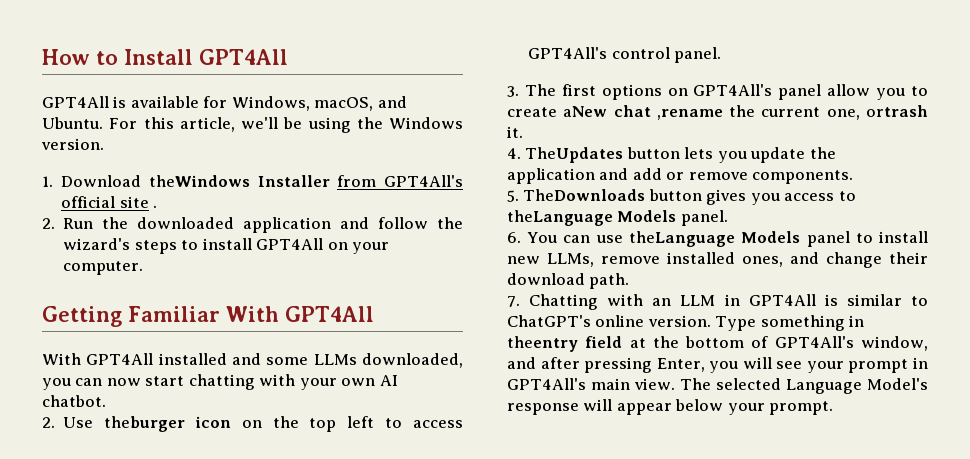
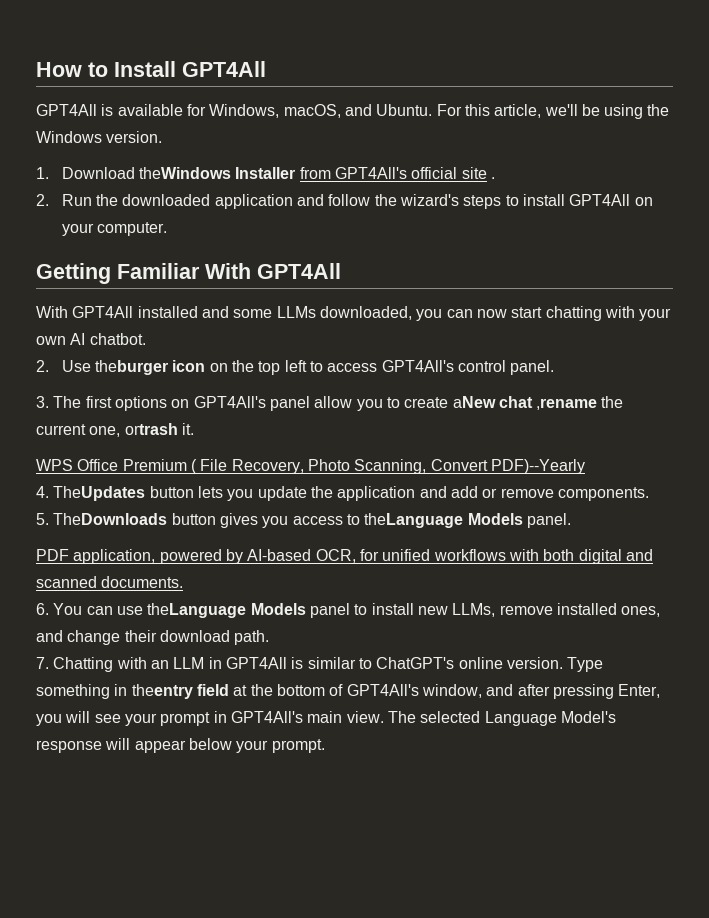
(523, 132) none -> [36,459,585,474] // WPS Office Premium ( File Recovery, Photo Scanning, Convert PDF)--Yearly
(728, 218) none -> [36,549,653,564] [36,576,184,588] // PDF application, powered by AI-based OCR, for unified workflows with both digital and scanned documents.

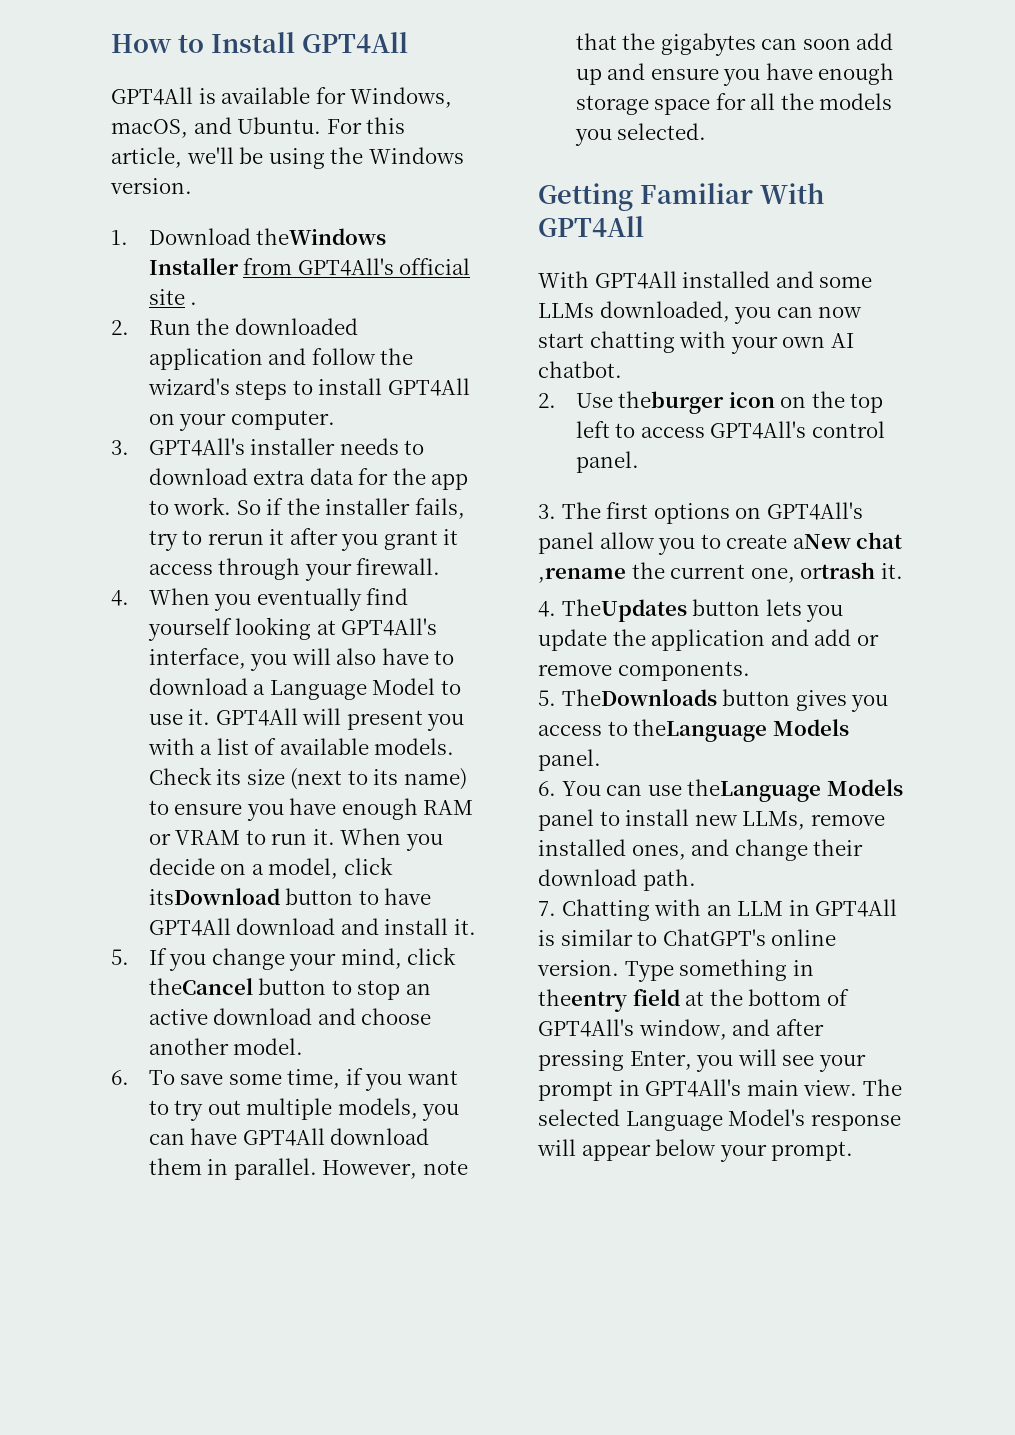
(168, 229) none -> [111,438,425,456] [148,468,469,490] [148,497,465,519] [148,528,459,551] [148,558,441,581] [111,588,409,611] [147,617,438,641] [148,648,455,671] [148,678,461,700] [148,708,465,731] [147,738,455,755] [148,767,467,790] [148,798,474,821] [148,828,443,851] [148,857,393,879] [148,888,432,905] [148,918,476,936] [111,947,457,971] [148,978,431,1000] [148,1008,432,1025] [148,1038,304,1055] [111,1068,458,1091] [148,1098,460,1121] [148,1128,430,1146] [148,1158,468,1180] [575,33,894,56] [575,63,895,86] [575,93,893,115] [574,123,707,146] // 3. GPT4All's installer needs to download extra data for the app to work. So if the installer fails, try to rerun it after you grant it access through your firewall. // 4. When you eventually find yourself looking at GPT4All's interface, you will also have to download a Language Model to use it. GPT4All will present you with a list of available models. Check its size (next to its name) to ensure you have enough RAM or VRAM to run it. When you decide on a model, click itsDownload button to have GPT4All download and install it. // 5. If you change your mind, click theCancel button to stop an active download and choose another model. // 6. To save some time, if you want to try out multiple models, you can have GPT4All download them in parallel. However, note that the gigabytes can soon add up and ensure you have enough storage space for all the models you selected.
[36,459,585,474] // WPS Office Premium ( File Recovery, Photo Scanning, Convert PDF)--Yearly -> (903, 571) none
[36,549,653,564] [36,576,184,588] // PDF application, powered by AI-based OCR, for unified workflows with both digital and scanned documents. -> (601, 760) none

